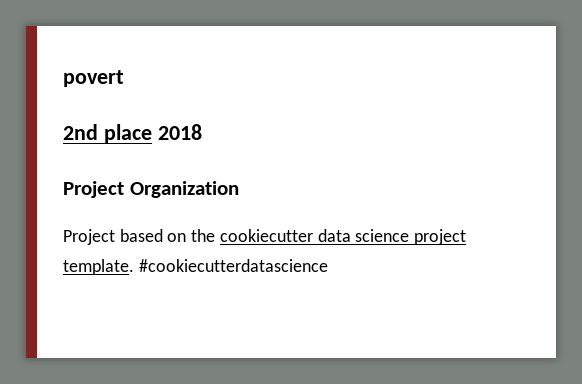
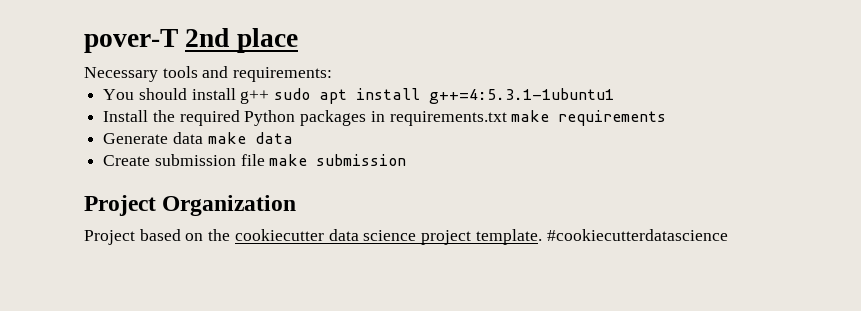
[63,70,124,87] povert // -> [84,29,178,53] pover-T
[157,124,202,140] 2018 -> [84,66,333,82] [103,88,615,104] [103,110,667,126] [103,132,293,144] [103,154,407,166] // Necessary tools and requirements: // You should install g++ sudo apt install g++=4:5.3.1-1ubuntu1 // Install the required Python packages in requirements.txt make requirements // Generate data make data // Create submission file make submission

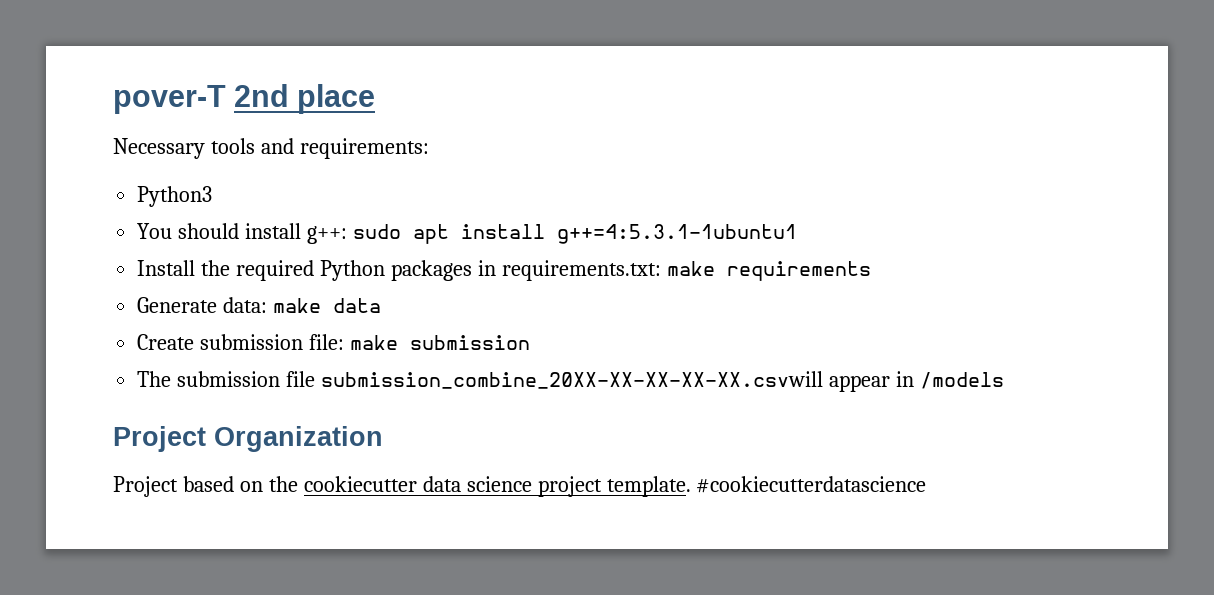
(333, 74) none -> [137,186,213,207] // Python3
[240,90,270,104] g++ -> [307,226,348,244] g++:
[389,111,507,126] requirements.txt -> [501,260,661,281] requirements.txt:
[172,132,203,144] data -> [223,297,268,313] data:
[240,154,265,166] file -> [309,334,345,350] file:
(407, 160) none -> [137,371,1004,392] // The submission file submission_combine_20XX-XX-XX-XX-XX.csvwill appear in /models

